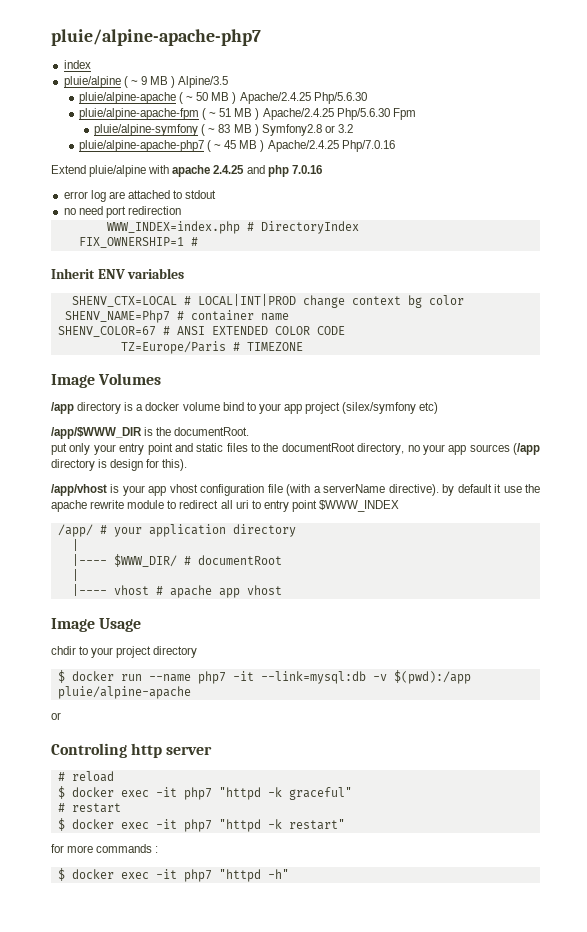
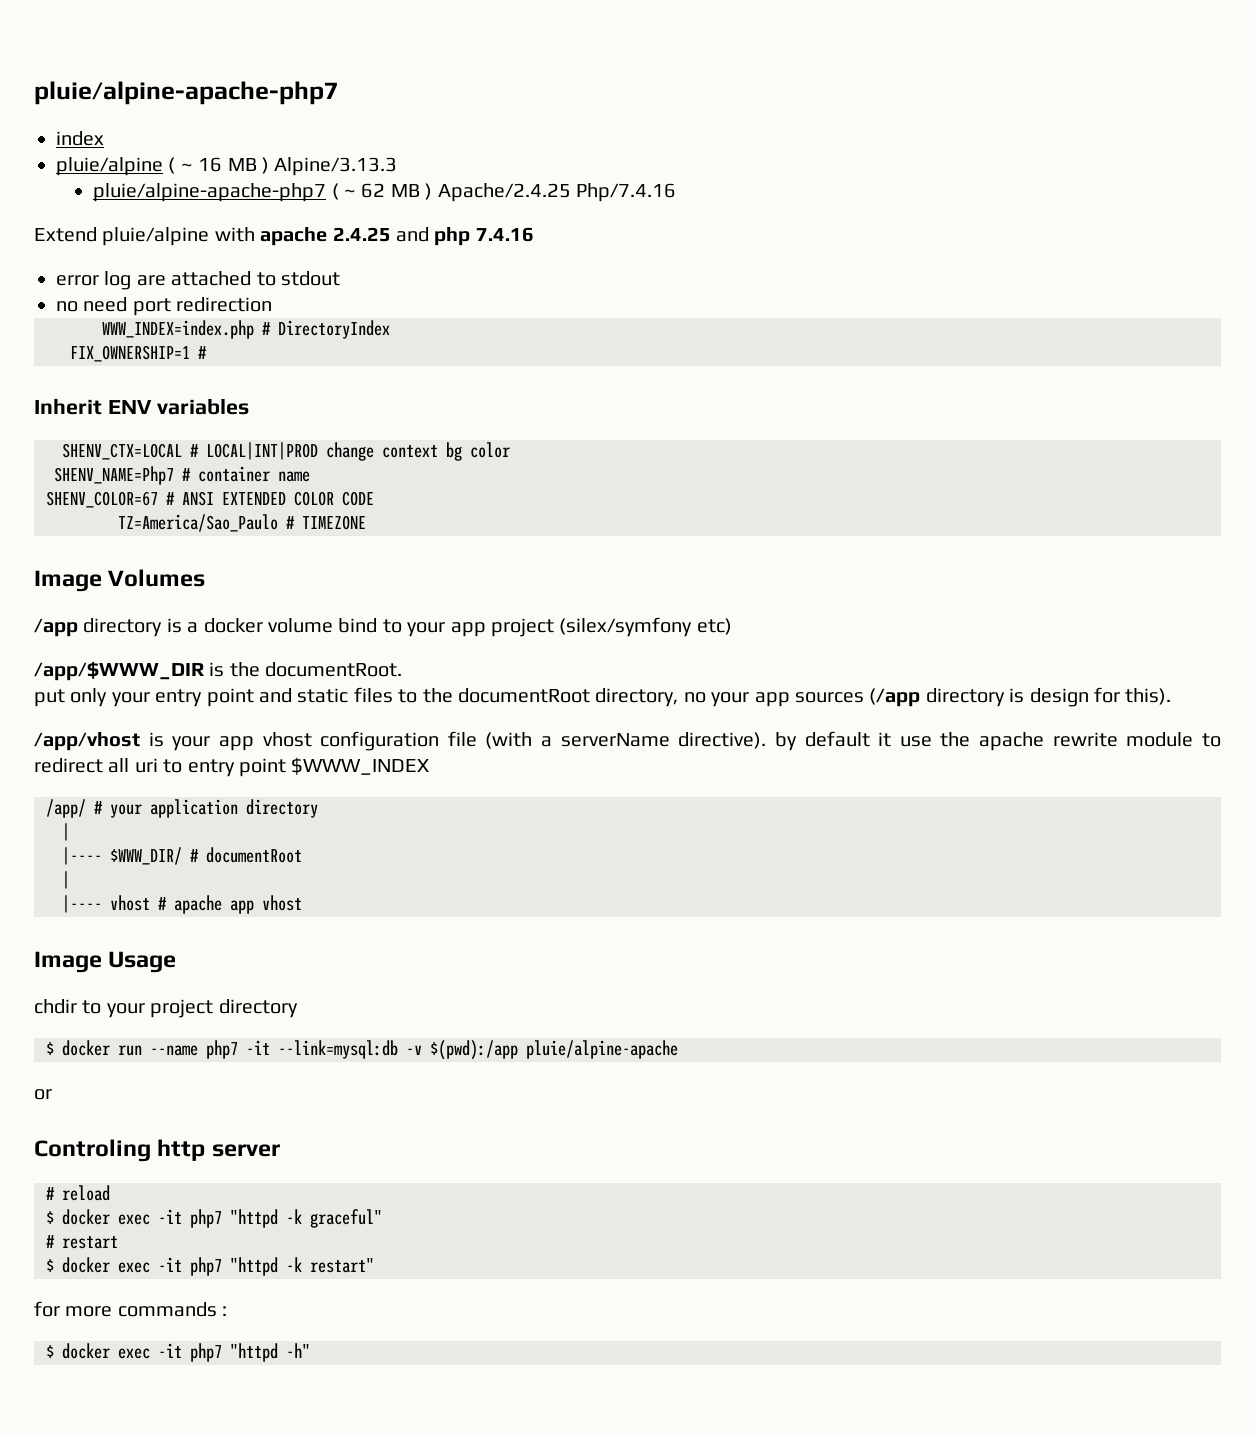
[140,76,229,88] [78,92,367,104] [78,108,416,120] [94,124,353,136] 9 MB ) Alpine/3.5 // pluie/alpine-apache ( ~ 50 MB ) Apache/2.4.25 Php/5.6.30 // pluie/alpine-apache-fpm ( ~ 51 MB ) Apache/2.4.25 Php/5.6.30 Fpm // pluie/alpine-symfony ( ~ 83 MB ) Symfony2.8 or 3.2 -> [198,157,398,176] 16 MB ) Alpine/3.13.3
[224,140,395,152] 45 MB ) Apache/2.4.25 Php/7.0.16 -> [361,183,676,202] 62 MB ) Apache/2.4.25 Php/7.4.16
[291,165,322,174] 7.0.16 -> [475,227,534,242] 7.4.16
[120,341,226,354] TZ=Europe/Paris -> [118,514,278,532] TZ=America/Sao_Paulo

